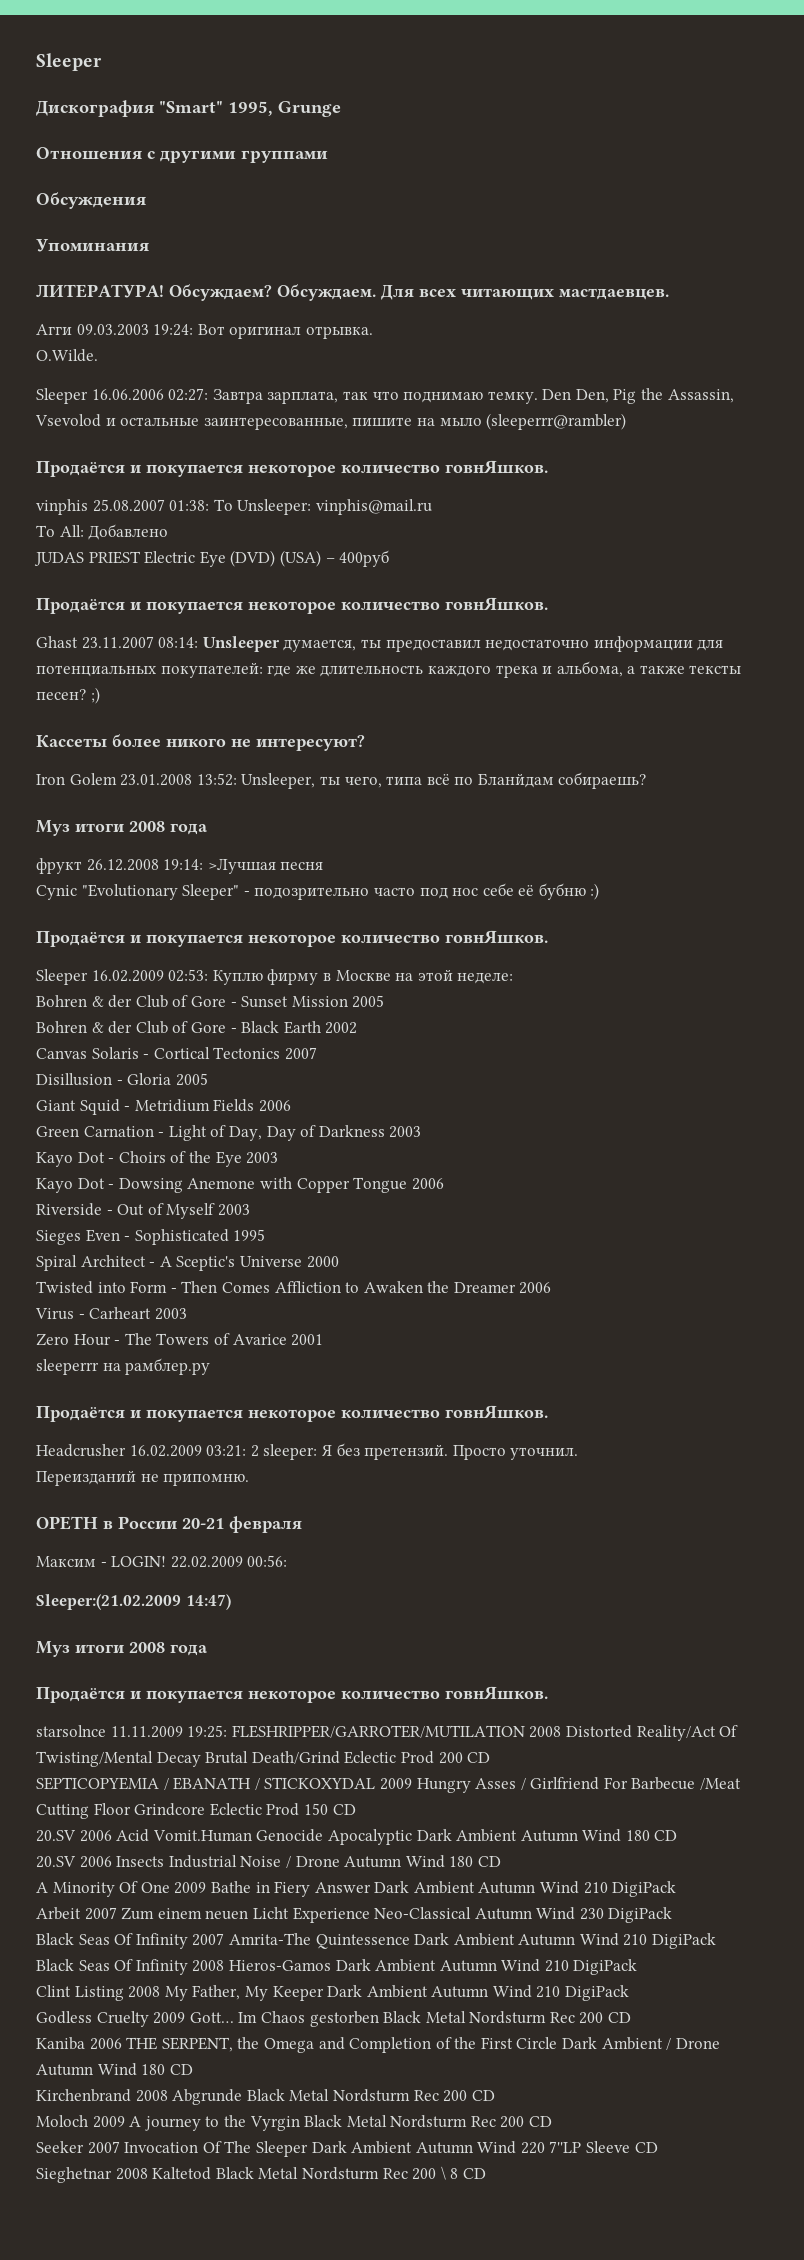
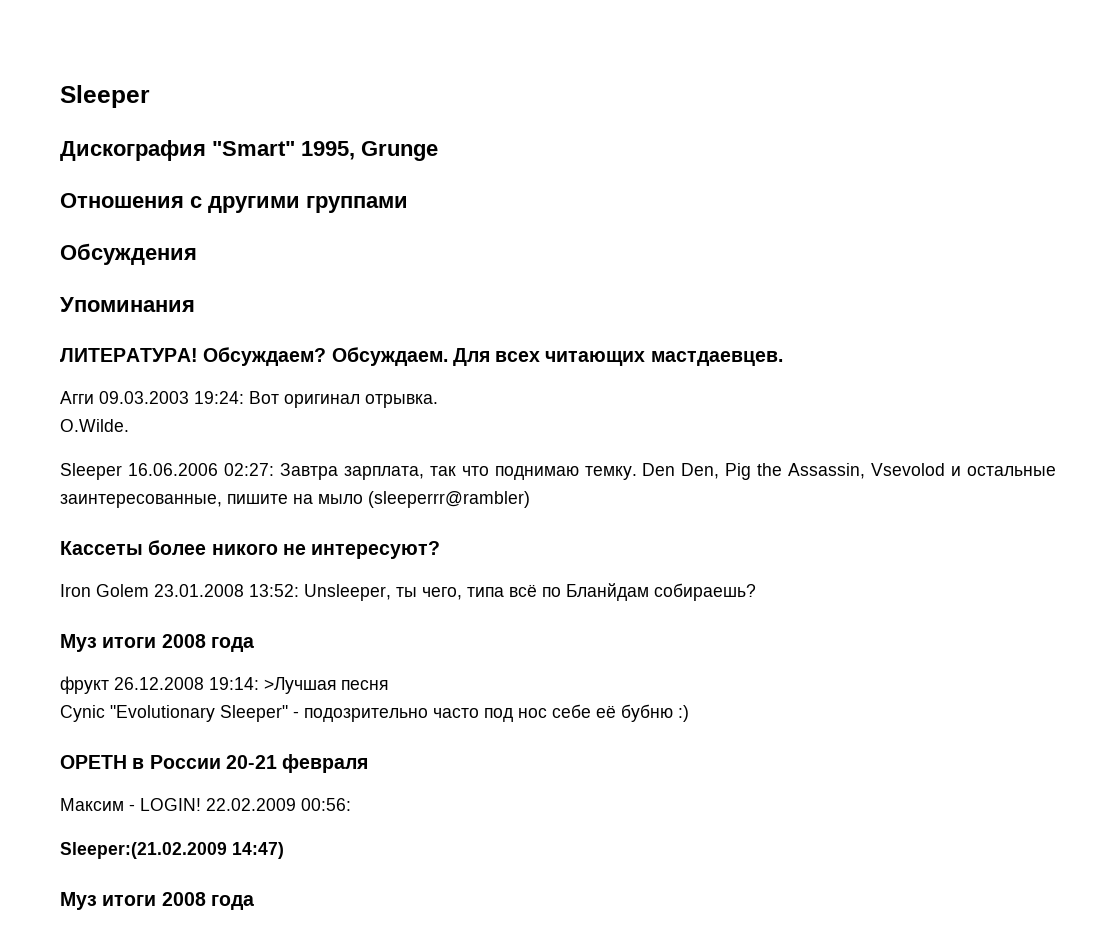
[36,460,548,477] [36,499,432,515] [36,524,169,540] [34,550,390,567] [36,597,548,614] [36,636,724,652] [36,661,742,678] [36,687,100,704] // Продаётся и покупается некоторое количество говнЯшков. // vinphis 25.08.2007 01:38: To Unsleeper: vinphis@mail.ru // To All: Добавлено // JUDAS PRIEST Electric Eye (DVD) (USA) – 400руб // Продаётся и покупается некоторое количество говнЯшков. // Ghast 23.11.2007 08:14: Unsleeper думается, ты предоставил недостаточно информации для потенциальных покупателей: где же длительность каждого трека и альбома, а также тексты песен? ;) -> (530, 499) none
[36,930,548,947] [36,969,514,985] [36,995,385,1008] [36,1021,358,1034] [36,1047,317,1060] [36,1073,208,1086] [36,1099,291,1115] [36,1125,422,1141] [36,1151,279,1167] [36,1177,444,1193] [36,1203,250,1219] [36,1229,266,1245] [36,1255,339,1271] [36,1281,552,1294] [35,1307,187,1320] [36,1333,324,1346] [36,1358,211,1375] [36,1405,548,1422] [36,1443,579,1460] [36,1470,250,1486] // Продаётся и покупается некоторое количество говнЯшков. // Sleeper 16.02.2009 02:53: Куплю фирму в Москве на этой неделе: // Bohren & der Club of Gore - Sunset Mission 2005 // Bohren & der Club of Gore - Black Earth 2002 // Canvas Solaris - Cortical Tectonics 2007 // Disillusion - Gloria 2005 // Giant Squid - Metridium Fields 2006 // Green Carnation - Light of Day, Day of Darkness 2003 // Kayo Dot - Choirs of the Eye 2003 // Kayo Dot - Dowsing Anemone with Copper Tongue 2006 // Riverside - Out of Myself 2003 // Sieges Even - Sophisticated 1995 // Spiral Architect - A Sceptic's Universe 2000 // Twisted into Form - Then Comes Affliction to Awaken the Dreamer 2006 // Virus - Carheart 2003 // Zero Hour - The Towers of Avarice 2001 // sleeperrr на рамблер.ру // Продаётся и покупается некоторое количество говнЯшков. // Headcrusher 16.02.2009 03:21: 2 sleeper: Я без претензий. Просто уточнил. // Переизданий не припомню. -> (689, 713) none
[36,1686,548,1703] [36,1725,739,1741] [36,1751,491,1767] [36,1777,742,1793] [36,1803,356,1819] [36,1829,678,1845] [36,1855,501,1868] [36,1881,677,1897] [36,1907,673,1923] [36,1933,717,1949] [36,1959,638,1975] [36,1985,630,2001] [36,2011,632,2027] [36,2037,720,2053] [36,2063,193,2076] [36,2089,495,2105] [36,2115,553,2131] [36,2141,658,2157] [36,2166,486,2183] // Продаётся и покупается некоторое количество говнЯшков. // starsolnce 11.11.2009 19:25: FLESHRIPPER/GARROTER/MUTILATION 2008 Distorted Reality/Act Of Twisting/Mental Decay Brutal Death/Grind Eclectic Prod 200 CD // SEPTICOPYEMIA / EBANATH / STICKOXYDAL 2009 Hungry Asses / Girlfriend For Barbecue /Meat Cutting Floor Grindcore Eclectic Prod 150 CD // 20.SV 2006 Acid Vomit.Human Genocide Apocalyptic Dark Ambient Autumn Wind 180 CD // 20.SV 2006 Insects Industrial Noise / Drone Autumn Wind 180 CD // A Minority Of One 2009 Bathe in Fiery Answer Dark Ambient Autumn Wind 210 DigiPack // Arbeit 2007 Zum einem neuen Licht Experience Neo-Classical Autumn Wind 230 DigiPack // Black Seas Of Infinity 2007 Amrita-The Quintessence Dark Ambient Autumn Wind 210 DigiPack // Black Seas Of Infinity 2008 Hieros-Gamos Dark Ambient Autumn Wind 210 DigiPack // Clint Listing 2008 My Father, My Keeper Dark Ambient Autumn Wind 210 DigiPack // Godless Cruelty 2009 Gott… Im Chaos gestorben Black Metal Nordsturm Rec 200 CD // Kaniba 2006 THE SERPENT, the Omega and Completion of the First Circle Dark Ambient / Drone Autumn Wind 180 CD // Kirchenbrand 2008 Abgrunde Black Metal Nordsturm Rec 200 CD // Moloch 2009 A journey to the Vyrgin Black Metal Nordsturm Rec 200 CD // Seeker 2007 Invocation Of The Sleeper Dark Ambient Autumn Wind 220 7''LP Sleeve CD // Sieghetnar 2008 Kaltetod Black Metal Nordsturm Rec 200 \ 8 CD -> (254, 902) none

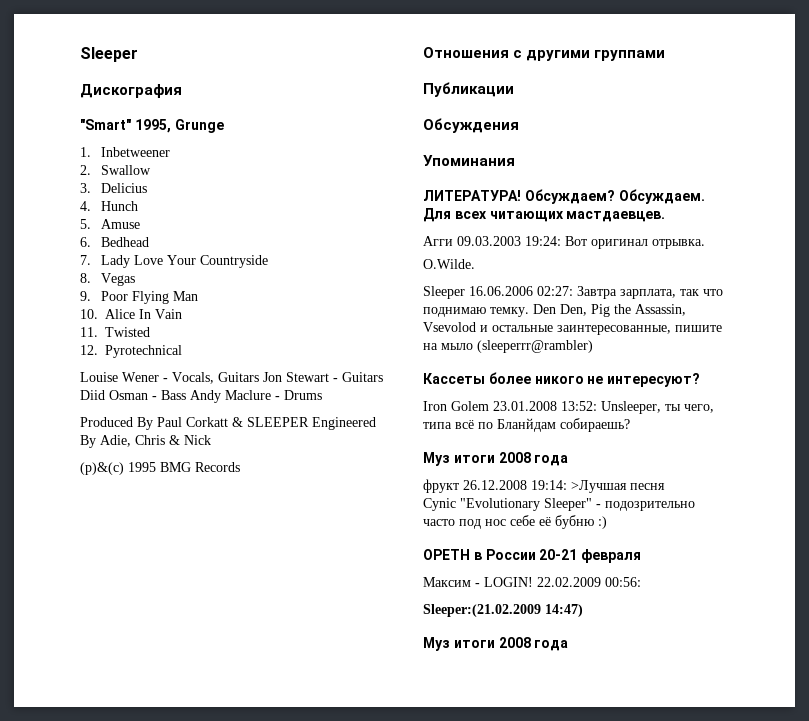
(206, 150) none -> (182, 91) //
(438, 151) none -> [80,147,171,157] [80,165,152,175] [80,183,148,193] [80,201,139,211] [80,219,141,229] [80,237,150,247] [80,255,269,268] [80,273,136,286] [80,291,199,304] [80,309,182,319] [80,327,150,337] [80,345,182,358] [80,372,383,384] [80,390,322,403] [80,417,376,430] [80,435,211,448] [80,462,240,475] // 1. Inbetweener // 2. Swallow // 3. Delicius // 4. Hunch // 5. Amuse // 6. Bedhead // 7. Lady Love Your Countryside // 8. Vegas // 9. Poor Flying Man // 10. Alice In Vain // 11. Twisted // 12. Pyrotechnical // Louise Wener - Vocals, Guitars Jon Stewart - Guitars Diid Osman - Bass Andy Maclure - Drums // Produced By Paul Corkatt & SLEEPER Engineered By Adie, Chris & Nick // (p)&(c) 1995 BMG Records
(408, 204) none -> [423,82,514,97] // Публикации

